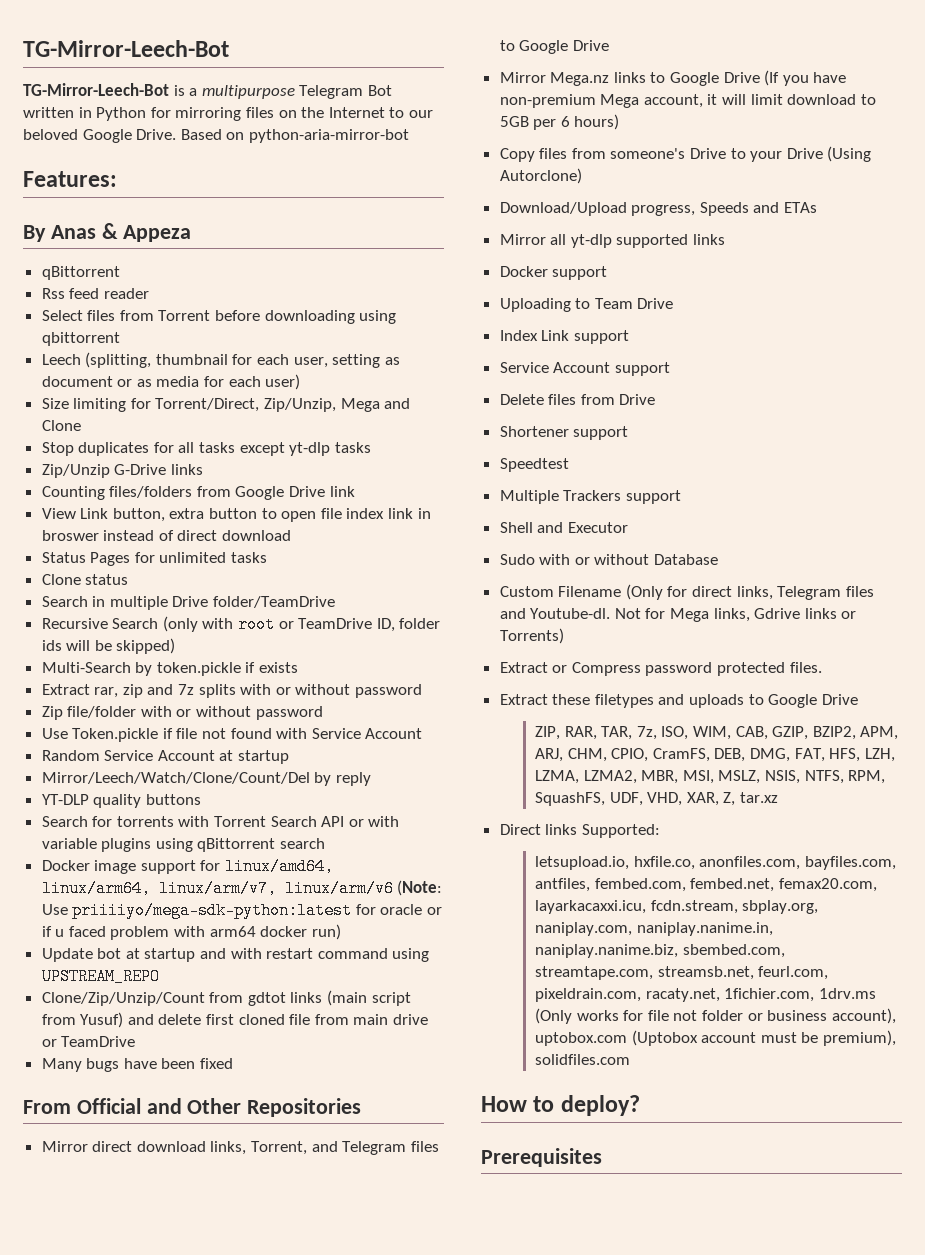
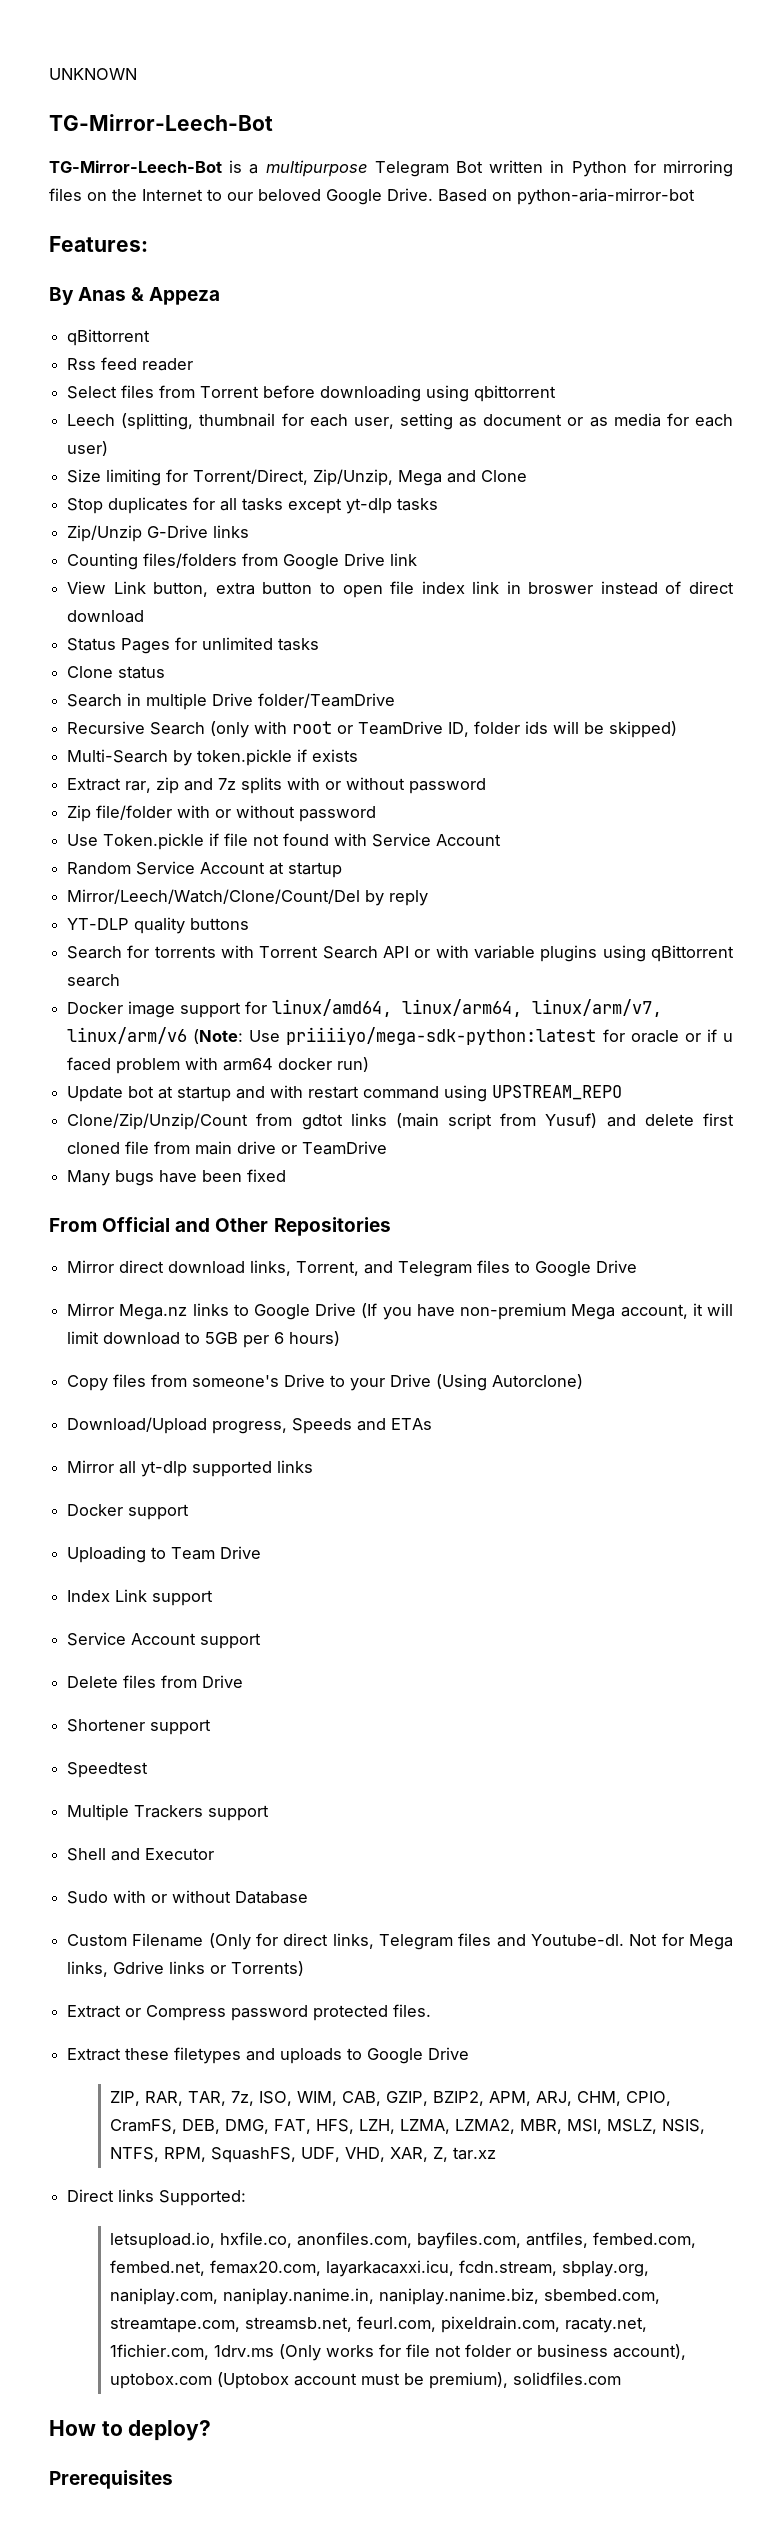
(23, 48) none -> [49,68,137,80] UNKNOWN //

